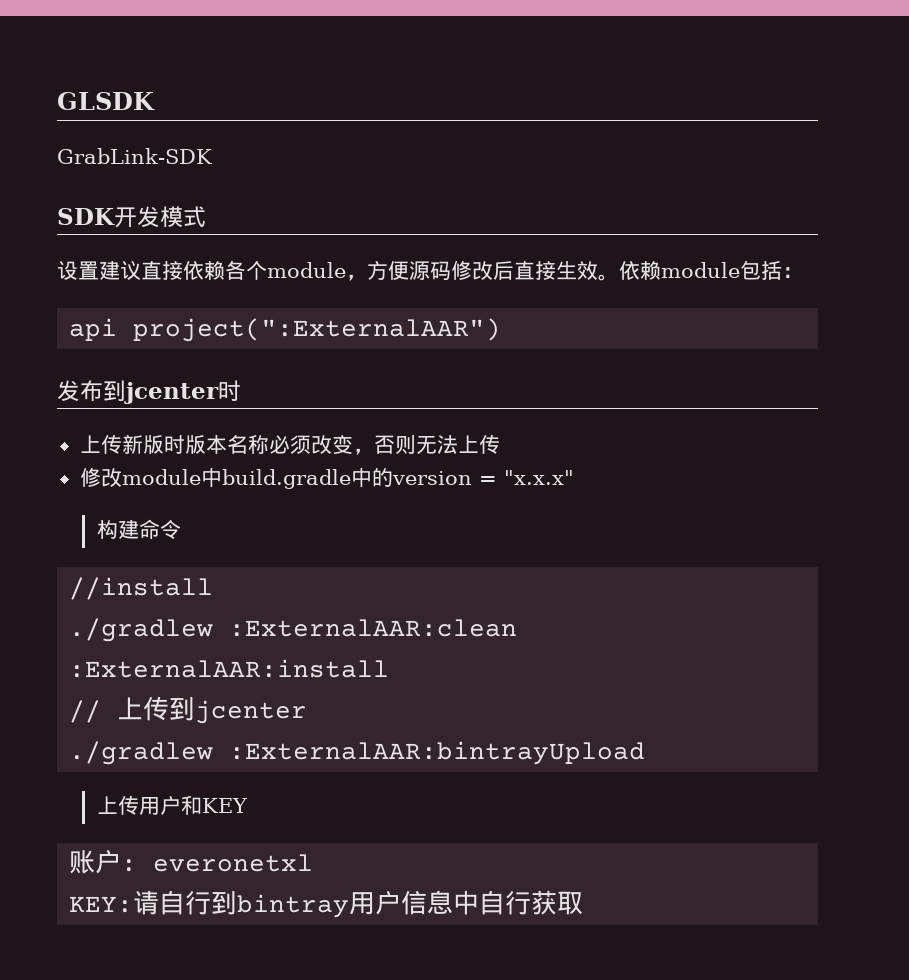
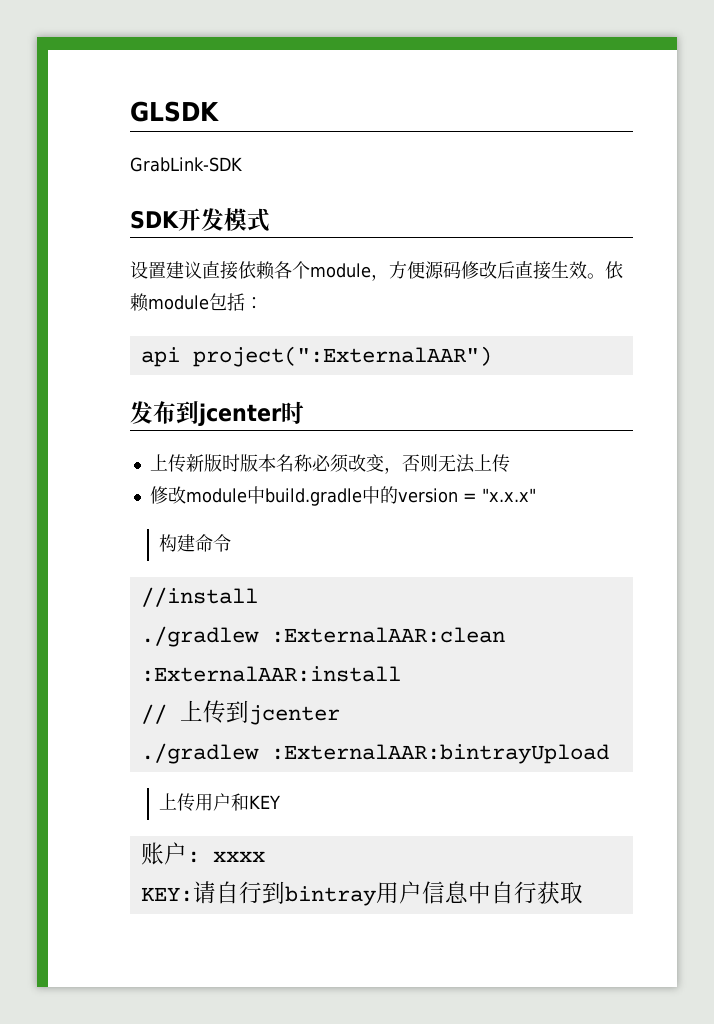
[153,854,314,872] everonetxl -> [212,851,265,862] xxxx

